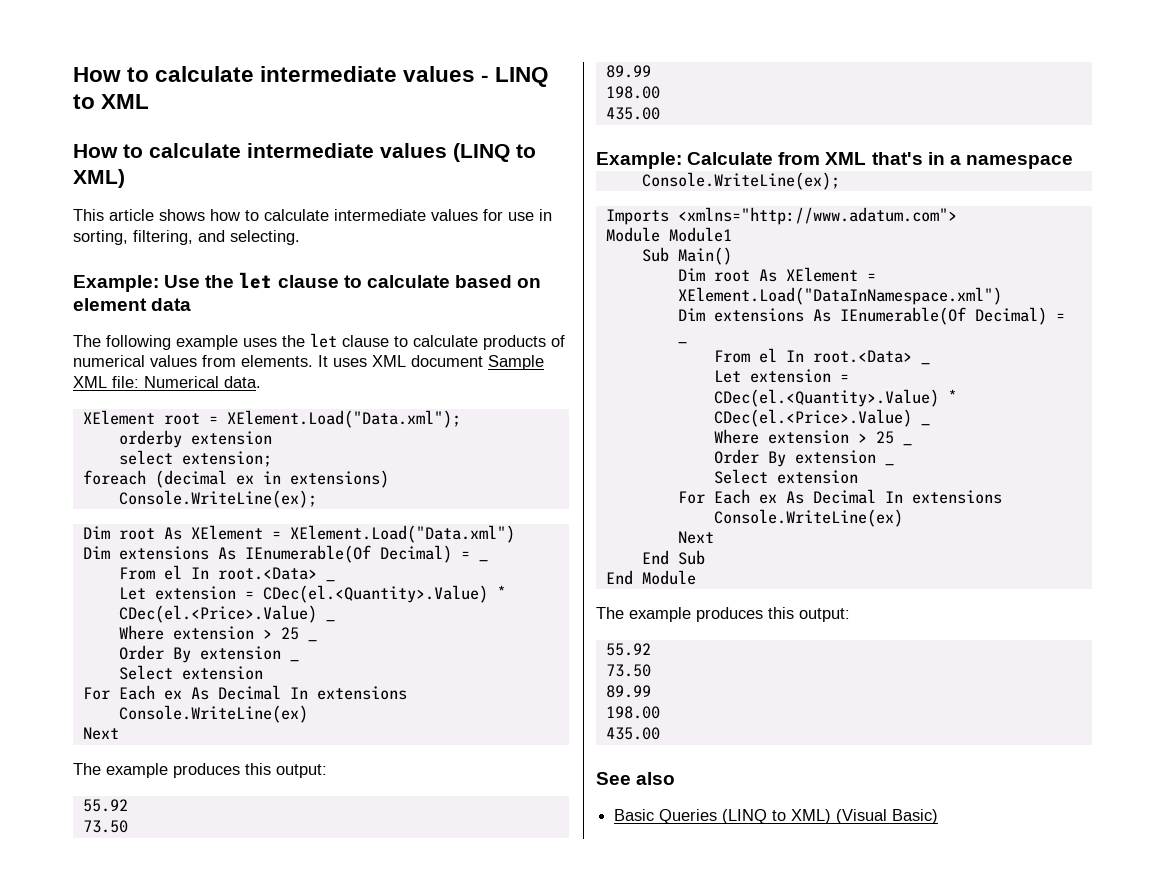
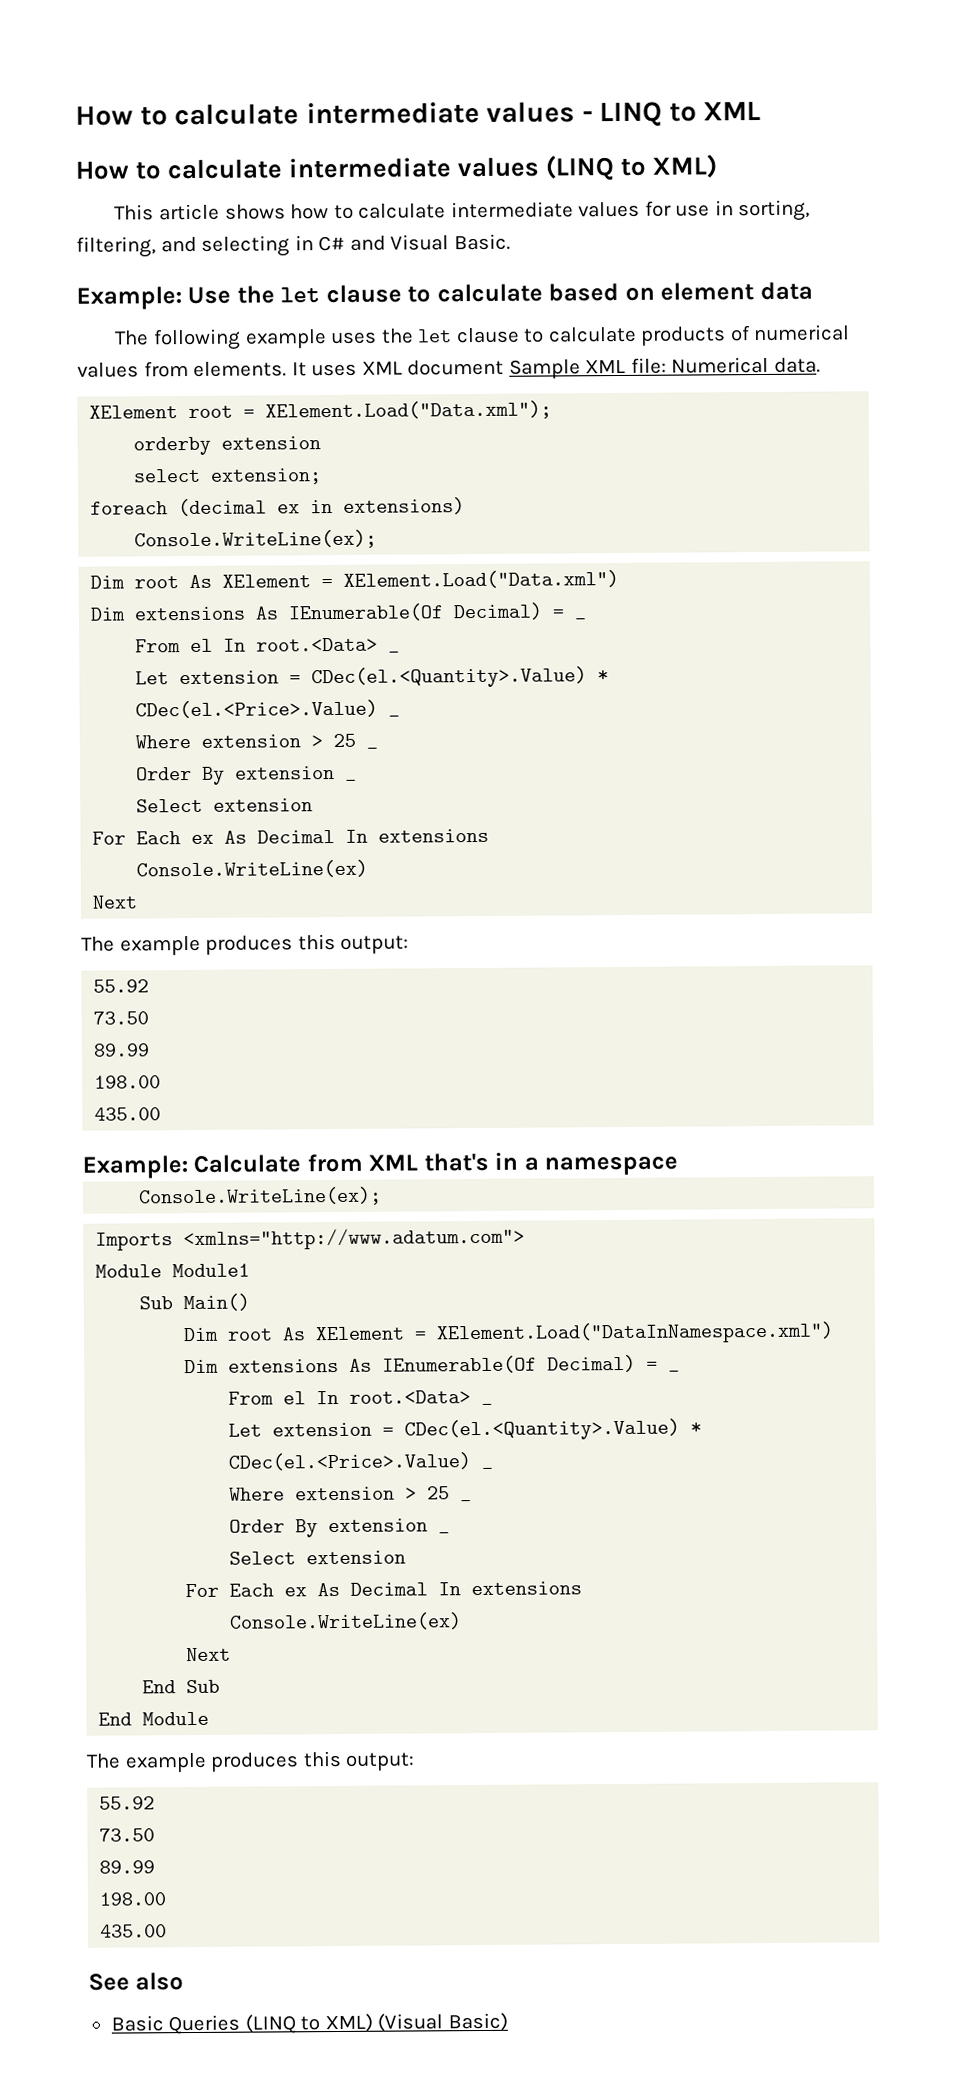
[230,230,300,245] selecting. -> [201,233,511,257] selecting in C# and Visual Basic.

